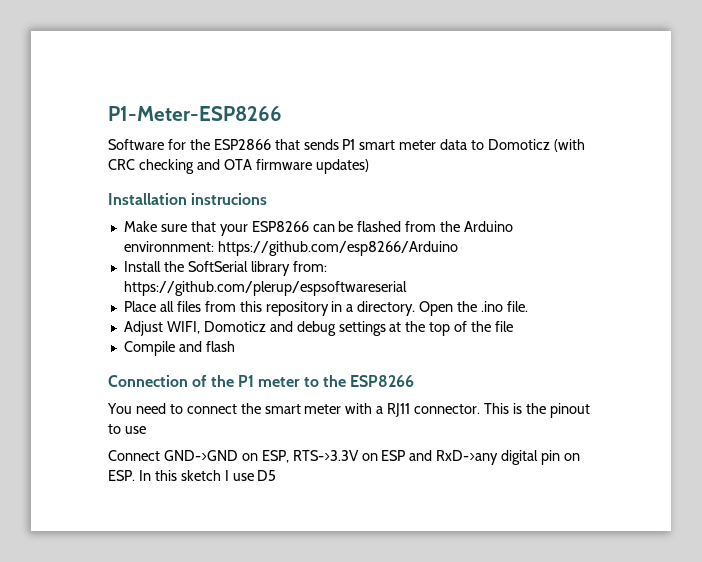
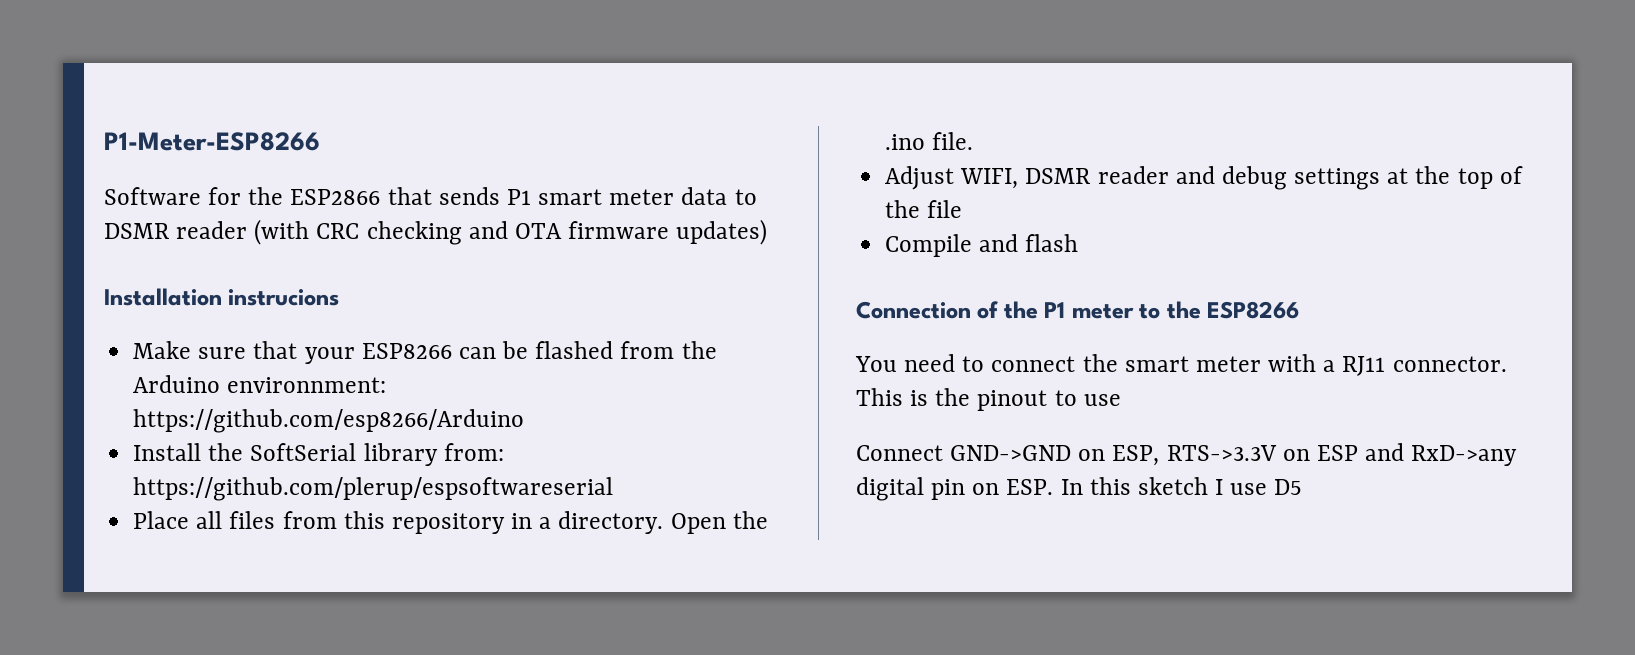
[488,139,551,150] Domoticz -> [104,221,248,239] DSMR reader
[203,321,266,332] Domoticz -> [1025,166,1169,184] DSMR reader

